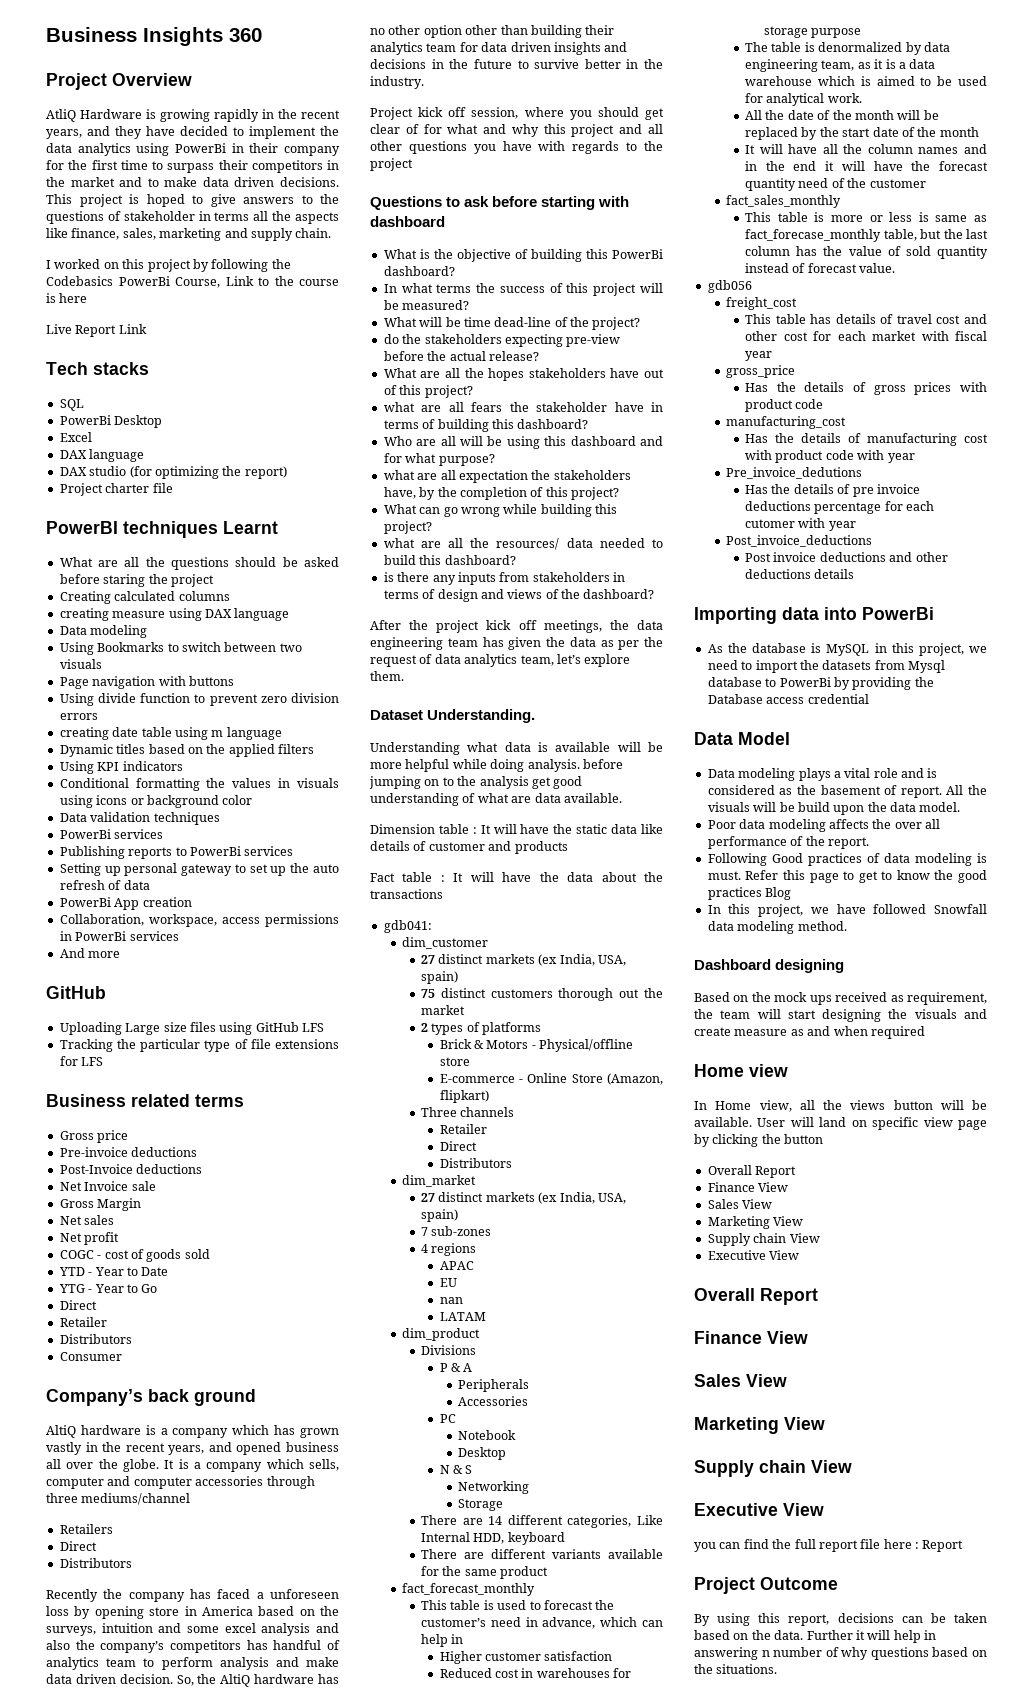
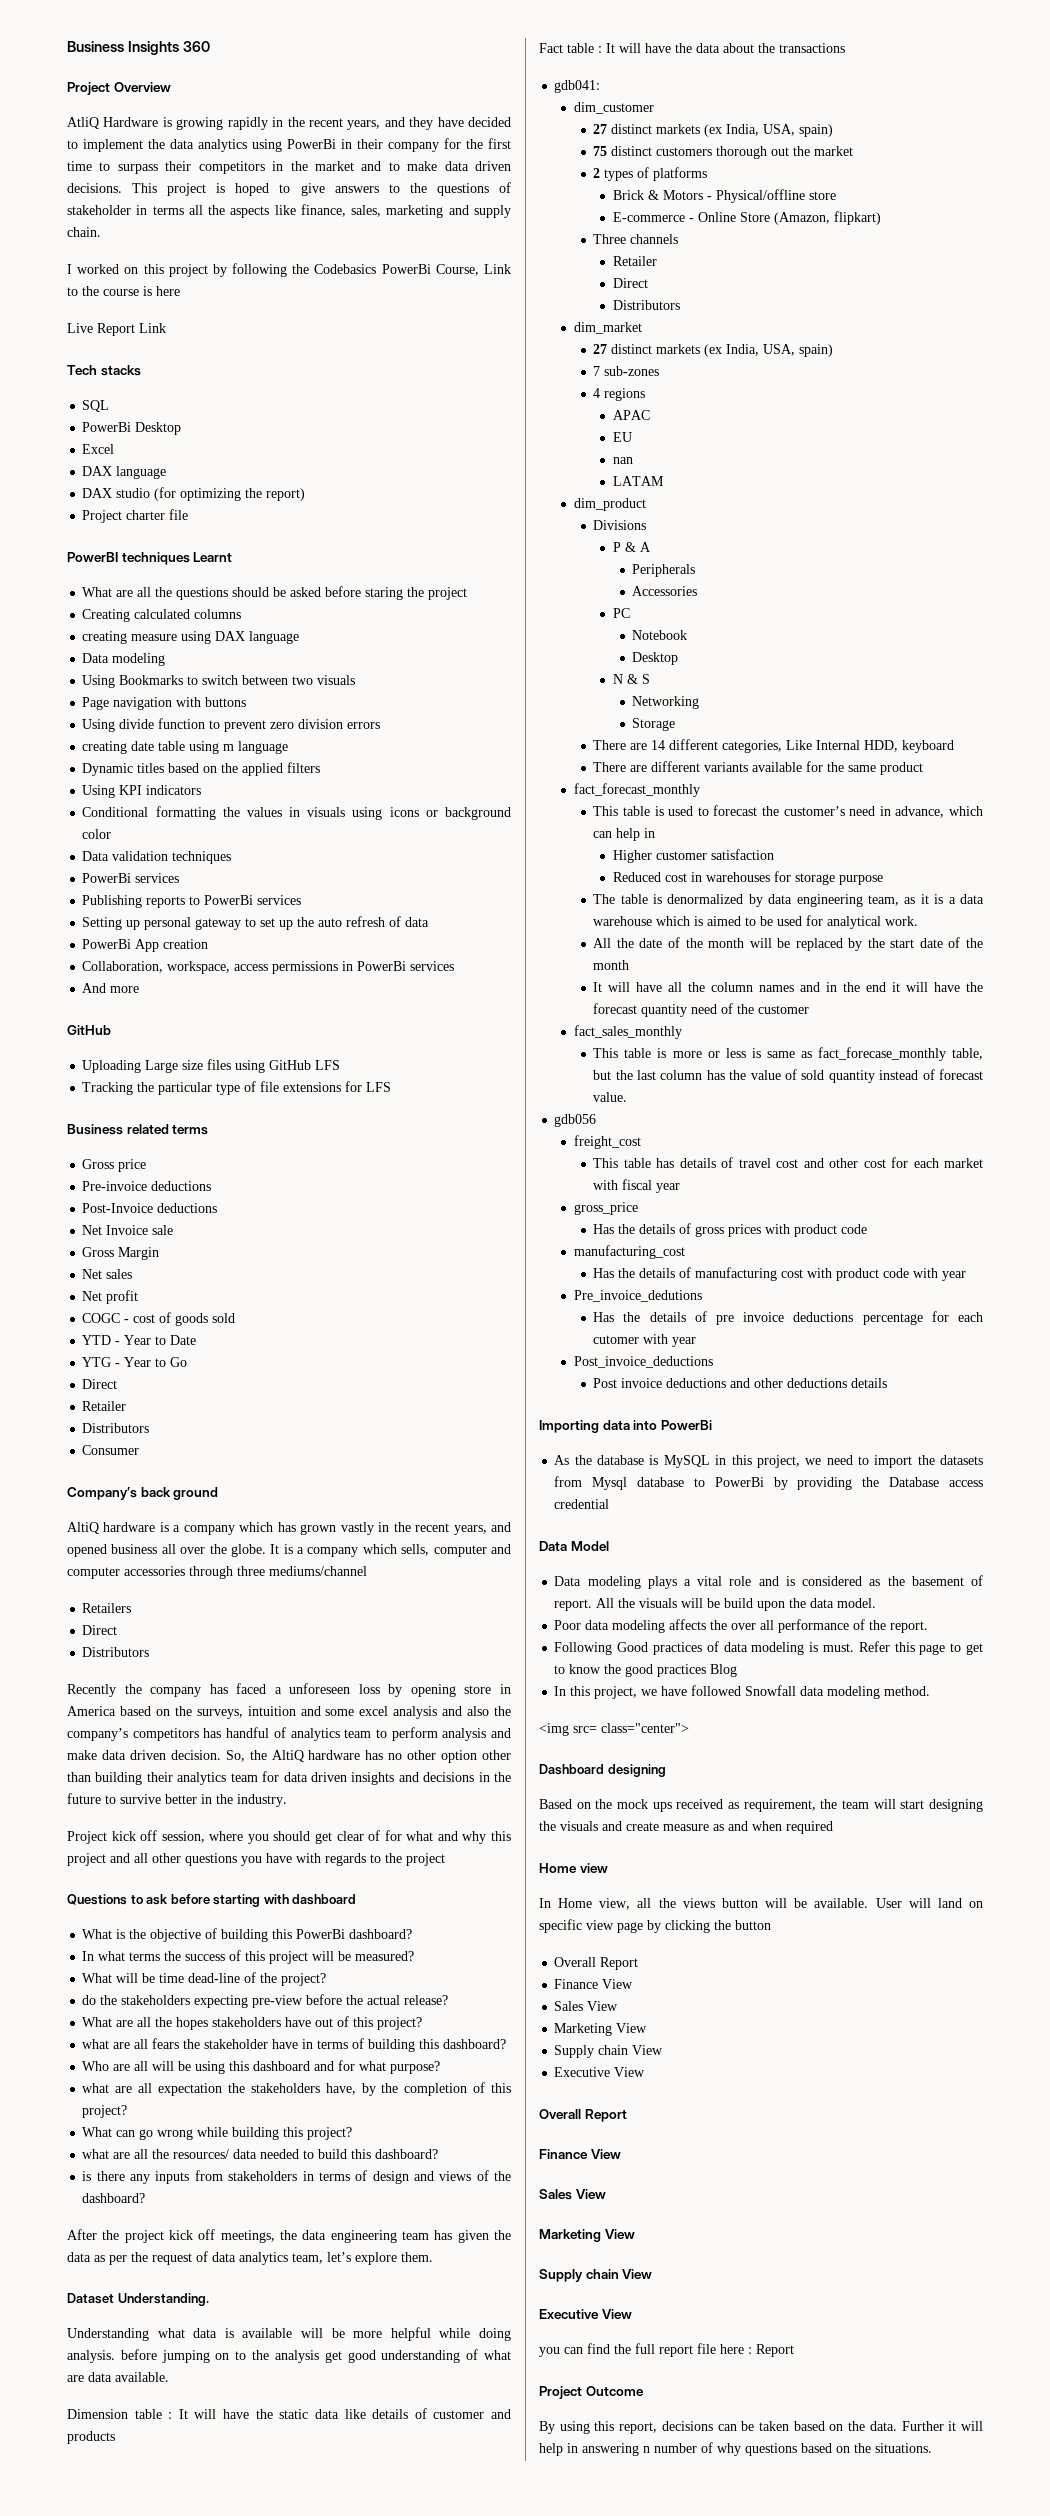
(847, 926) none -> [539,1723,689,1736] // <img src= class="center">

